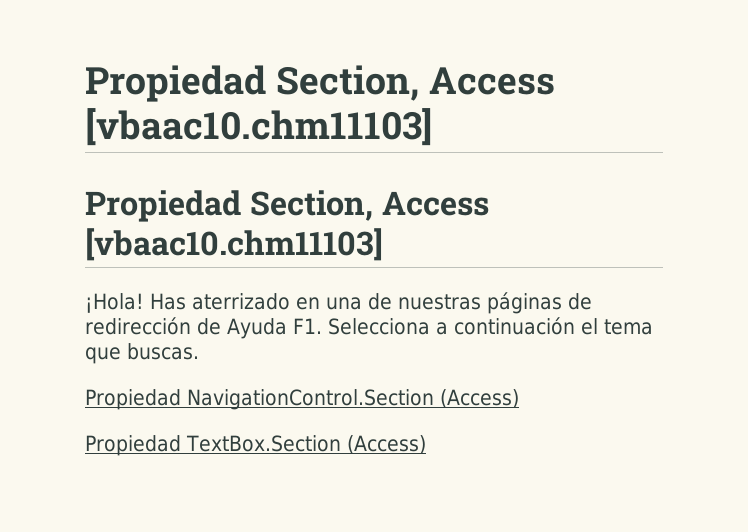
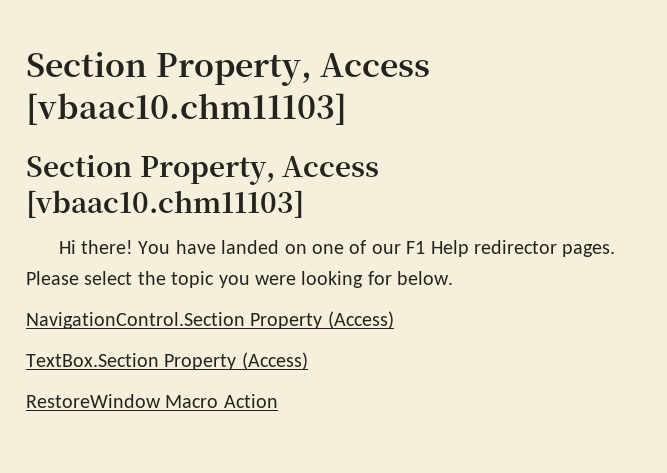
[85,65,556,102] [85,108,432,146] [85,190,489,222] [85,228,383,261] [85,292,592,314] [85,317,653,339] [85,343,199,364] [85,389,519,410] [85,435,426,456] Propiedad Section, Access [vbaac10.chm11103] // Propiedad Section, Access [vbaac10.chm11103] // ¡Hola! Has aterrizado en una de nuestras páginas de redirección de Ayuda F1. Selecciona a continuación el tema que buscas. // Propiedad NavigationControl.Section (Access) // Propiedad TextBox.Section (Access) -> [26,52,431,86] [26,93,347,125] [26,155,380,185] [26,190,304,218] [58,240,616,257] [26,271,454,288] [26,311,394,329] [26,352,308,370] [26,394,278,408] Section Property, Access [vbaac10.chm11103] // Section Property, Access [vbaac10.chm11103] // Hi there! You have landed on one of our F1 Help redirector pages. Please select the topic you were looking for below. // NavigationControl.Section Property (Access) // TextBox.Section Property (Access) // RestoreWindow Macro Action

